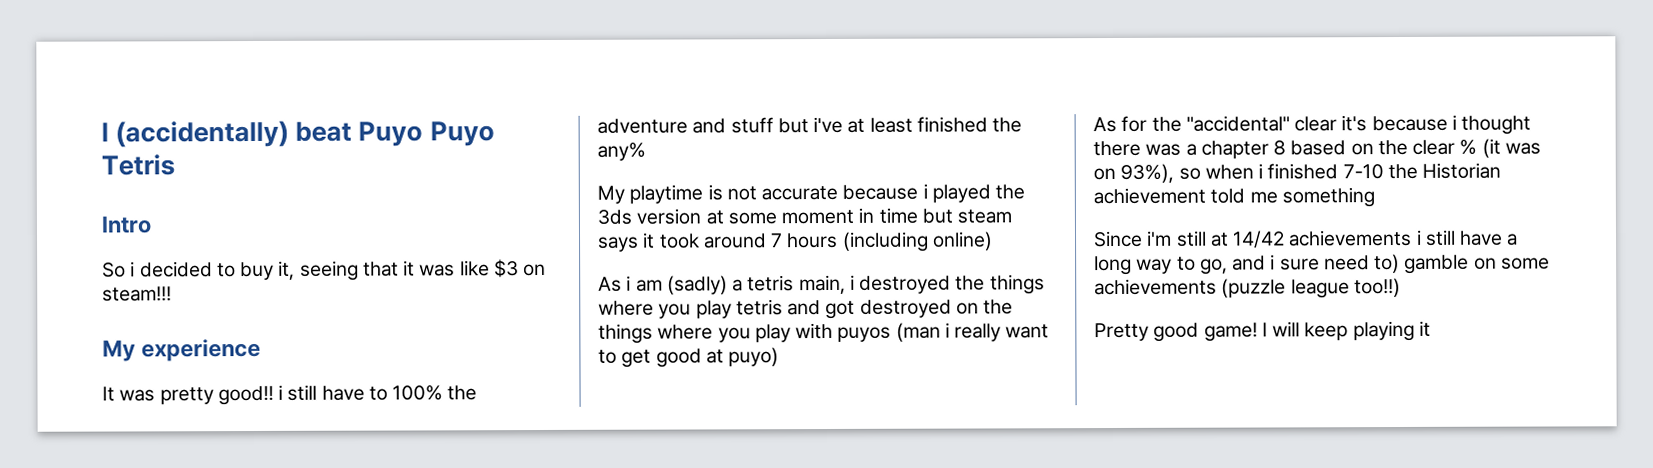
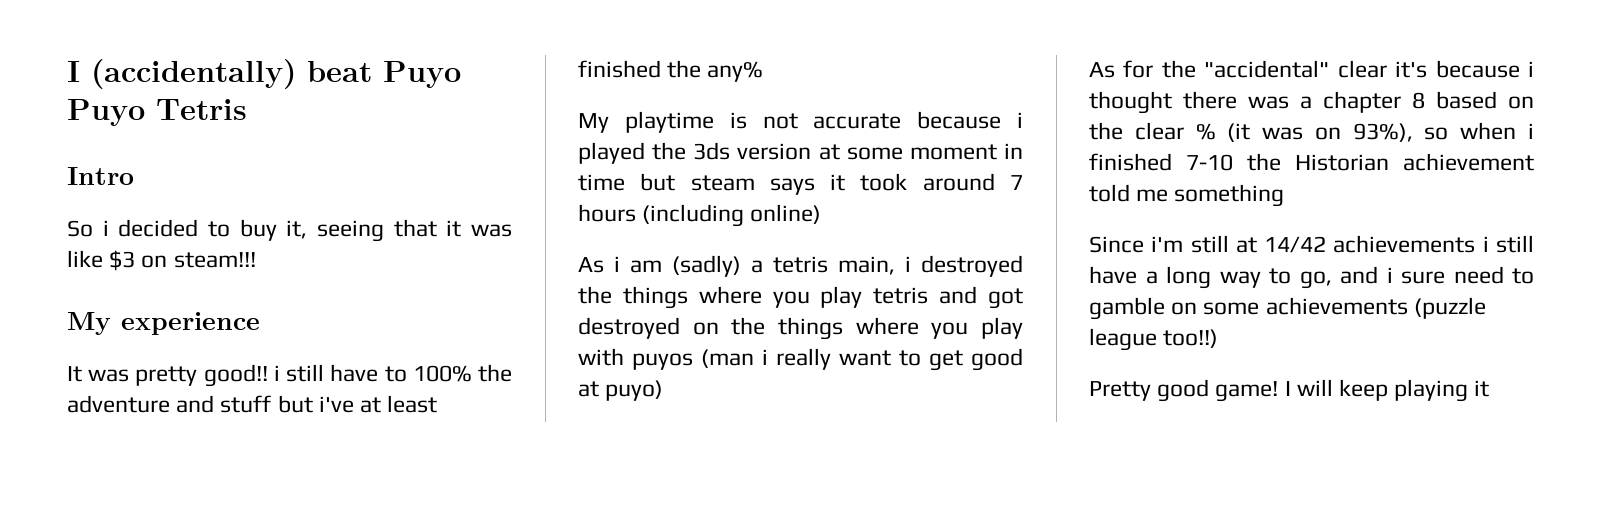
[1374,253,1401,274] to) -> [1512,268,1534,284] to

